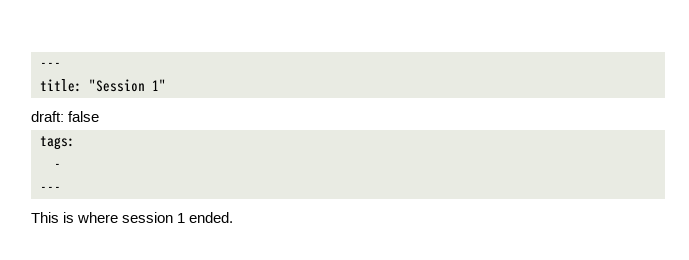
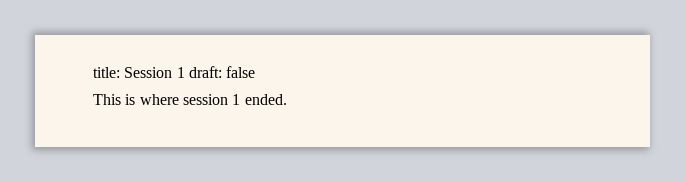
[40,62,61,68] [40,79,166,92] --- // title: "Session 1" // -> [93,67,185,78] title: Session 1
[40,136,75,150] [54,163,61,169] [40,186,61,192] // tags: // - // --- -> (256, 72) none

